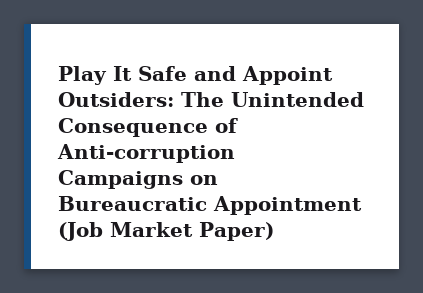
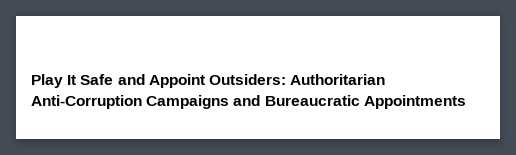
[181,92,364,107] [58,118,238,137] [57,144,235,163] [58,170,218,189] [58,196,362,215] [58,222,274,241] The Unintended Consequence of Anti-corruption Campaigns on Bureaucratic Appointment (Job Market Paper) -> [290,74,386,85] [31,95,466,109] Authoritarian Anti-Corruption Campaigns and Bureaucratic Appointments

